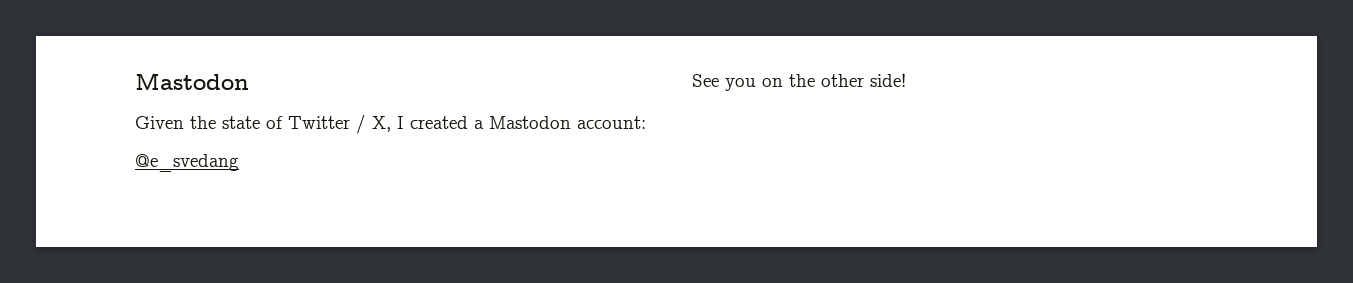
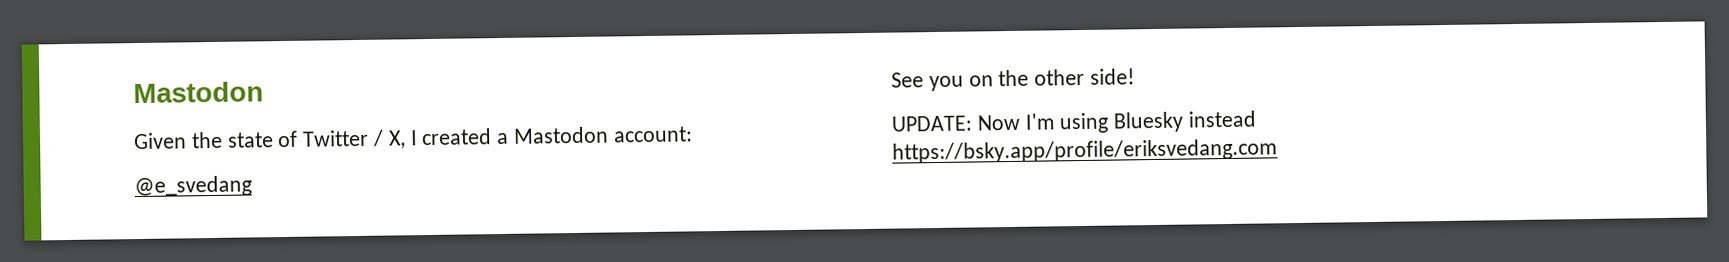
(906, 80) none -> [891,110,1257,134] [892,138,1278,164] // UPDATE: Now I'm using Bluesky instead https://bsky.app/profile/eriksvedang.com

